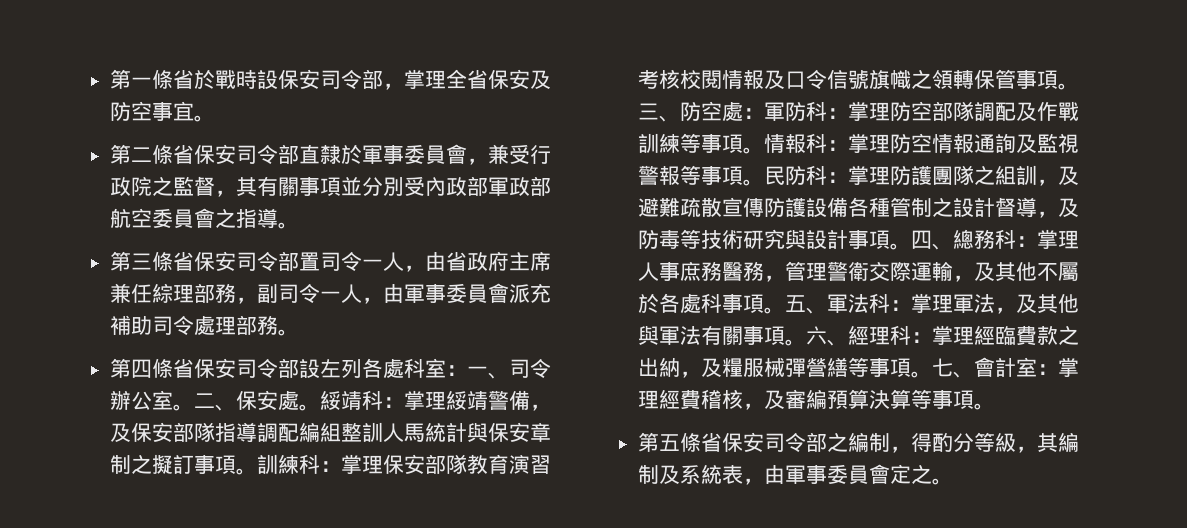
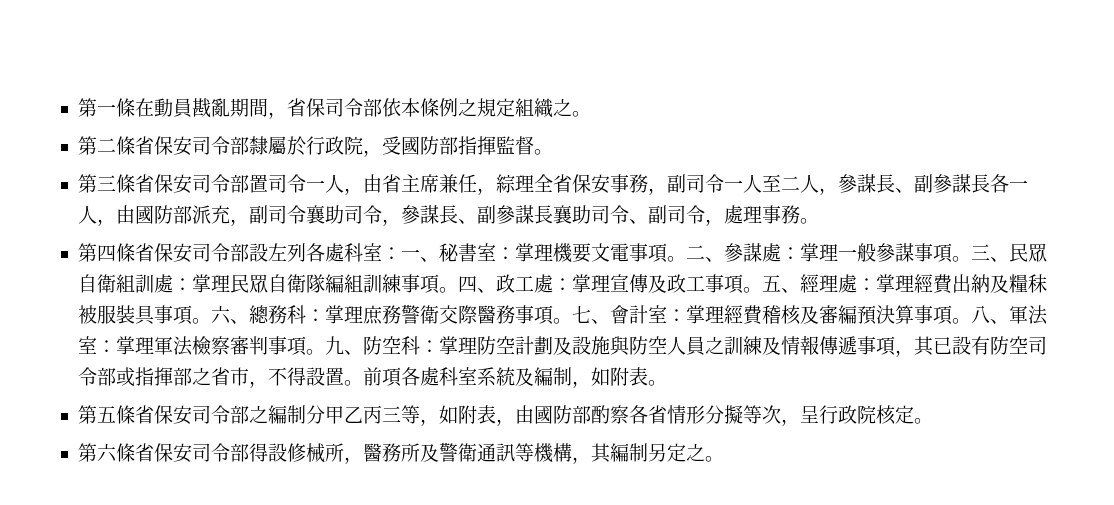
[173,69,552,90] [110,101,195,121] 省於戰時設保安司令部，掌理全省保安及防空事宜 -> [134,98,572,119] 在動員戡亂期間，省保司令部依本條例之規定組織之
[299,144,552,165] [110,176,552,197] [110,208,279,229] 直隸於軍事委員會，兼受行政院之監督，其有關事項並分別受內政部軍政部航空委員會之指導 -> [248,136,534,157] 隸屬於行政院，受國防部指揮監督
[467,251,510,271] 政府 -> (401, 183) none
[152,283,552,304] [110,315,258,336] 綜理部務，副司令一人，由軍事委員會派充補助司令處理部 -> [476,174,1028,195] [77,205,781,226] ，綜理全省保安事務，副司令一人至二人，參謀長、副參謀長各一人，由國防部派充，副司令襄助司令，參謀長、副參謀長襄助司令、副司令，處理事
[509,358,552,379] [110,390,552,411] [110,422,552,443] [110,454,552,475] [638,69,1080,90] [638,101,1080,122] [638,133,1080,154] [638,165,1080,186] [638,197,1080,218] [638,229,1080,250] [638,261,1080,282] [638,293,1080,314] [638,325,1080,346] [638,357,870,378] 司令辦公室。二、保安處。綏靖科：掌理綏靖警備，及保安部隊指導調配編組整訓人馬統計與保安章制之擬訂事項。訓練科：掌理保安部隊教育演習考核校閱情報及口令信號旗幟之領轉保管事項。三、防空處：軍防科：掌理防空部隊調配及作戰訓練等事項。情報科：掌理防空情報通詢及監視警報等事項。民防科：掌理防護團隊之組訓，及避難疏散宣傳防護設備各種管制之設計督導，及防毒等技術研究與設計事項。四、總務科：掌理人事庶務醫務，管理警衛交際運輸，及其他不屬於各處科事項。五、軍法科：掌理軍法，及其他與軍法有關事項。六、經理科：掌理經臨費款之出納，及糧服械彈營繕等 -> [438,243,1047,263] [77,274,1047,294] [77,304,515,325] 秘書室：掌理機要文電事項。二、參謀處：掌理一般參謀事項。三、民眾自衛組訓處：掌理民眾自衛隊編組訓練事項。四、政工處：掌理宣傳及政工事項。五、經理處：掌理經費出納及糧秣被服裝具事項。六、總務科：掌理庶務警衛交際醫務
[743,403,765,410] ， -> (801, 315) none
[848,389,996,410] 算決算等事項。 -> [875,305,1048,325] [77,335,1047,357] [77,367,667,388] 決算事項。八、軍法室：掌理軍法檢察審判事項。九、防空科：掌理防空計劃及設施與防空人員之訓練及情報傳遞事項，其已設有防空司令部或指揮部之省市，不得設置。前項各處科室系統及編制，如附表。
[890,432,1080,453] [638,464,891,485] ，得酌分等級，其編制及系統表，由軍事委員會 -> [305,405,933,426] [77,442,667,464] 分甲乙丙三等，如附表，由國防部酌察各省情形分擬等次，呈行政院核定。 // 第六條省保安司令部得設修械所，醫務所及警衛通訊等機構，其編制另

